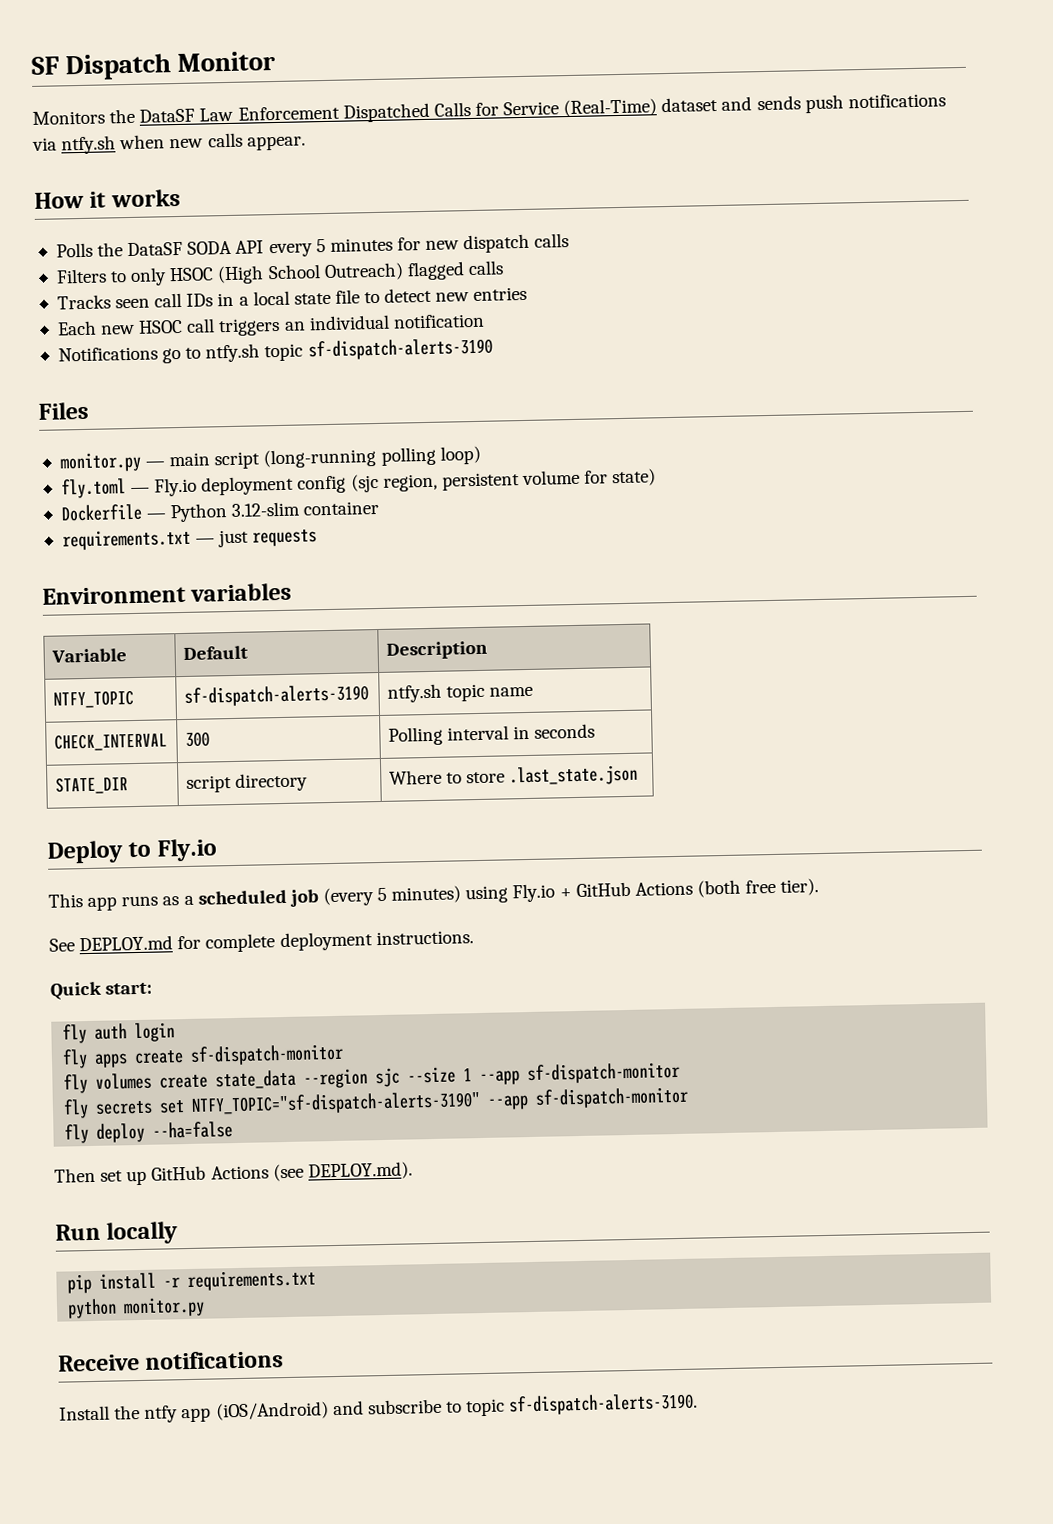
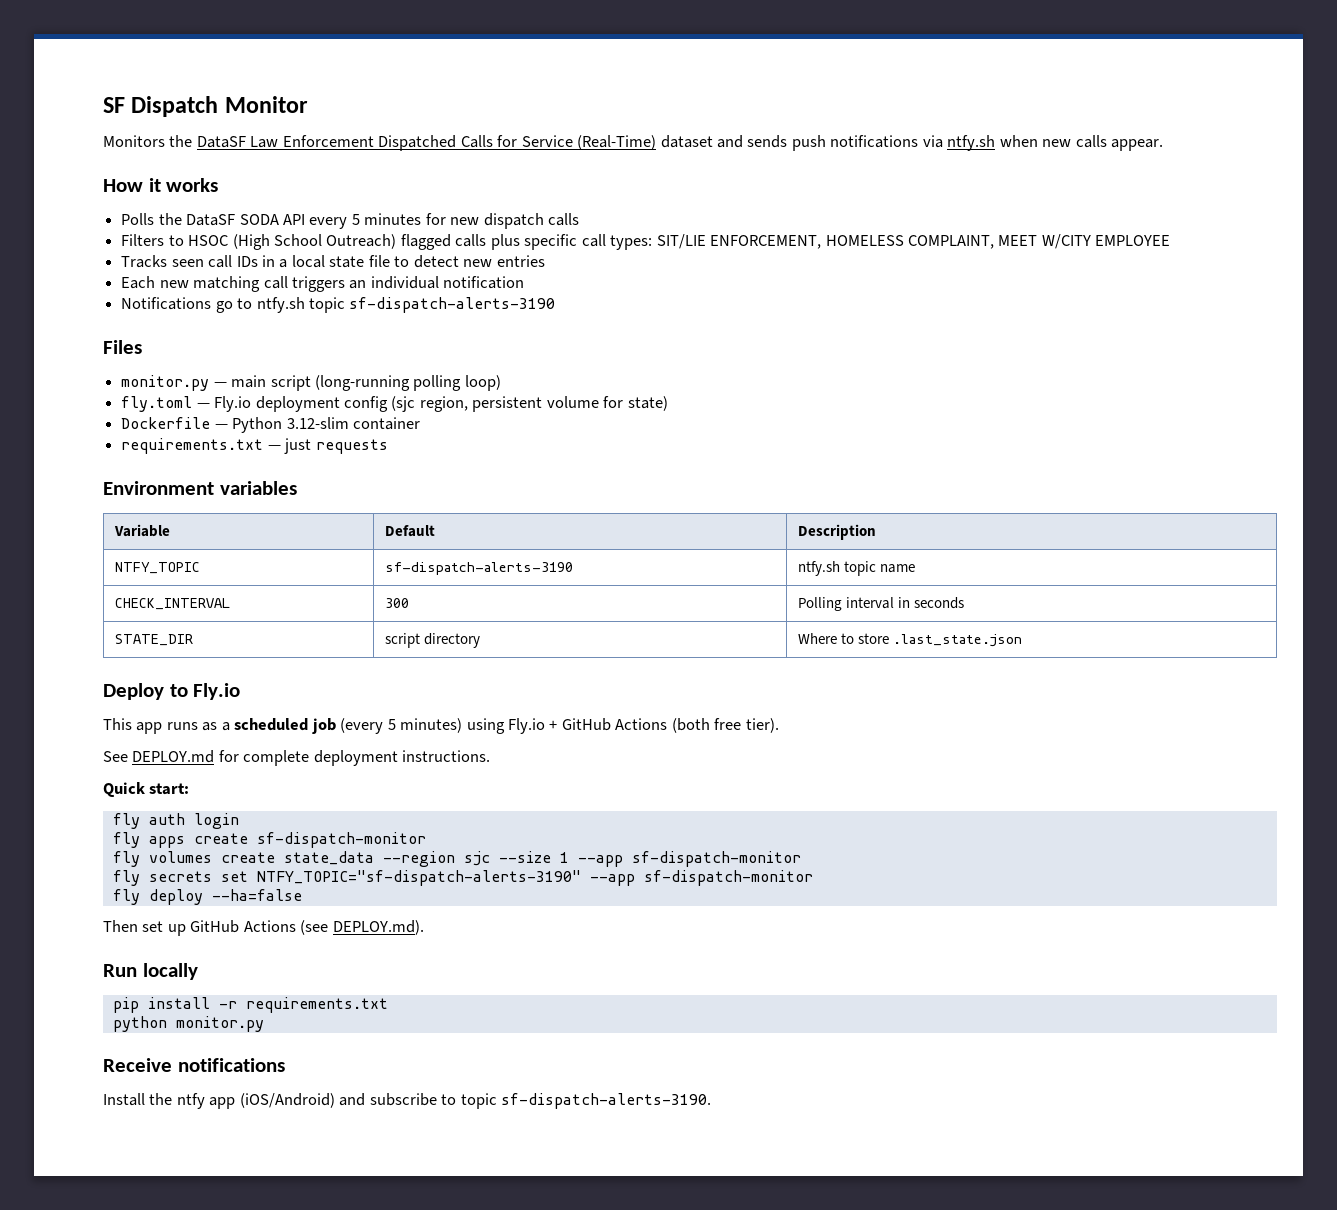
[130,267,168,286] only -> (184, 240) none
(504, 268) none -> [490,234,1171,250] plus specific call types: SIT/LIE ENFORCEMENT, HOMELESS COMPLAINT, MEET W/CITY EMPLOYEE
[138,319,184,334] HSOC -> [193,276,261,292] matching

